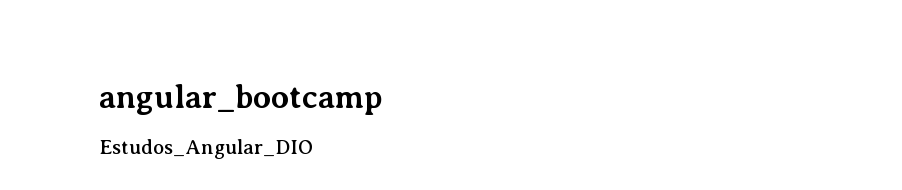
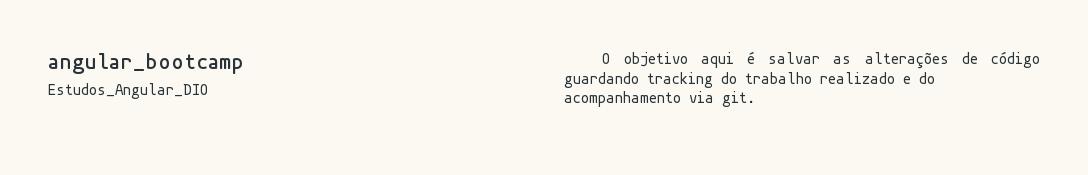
(313, 149) none -> [602,51,1040,69] [564,72,935,88] [564,91,755,107] // O objetivo aqui é salvar as alterações de código guardando tracking do trabalho realizado e do acompanhamento via git.

